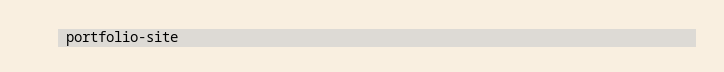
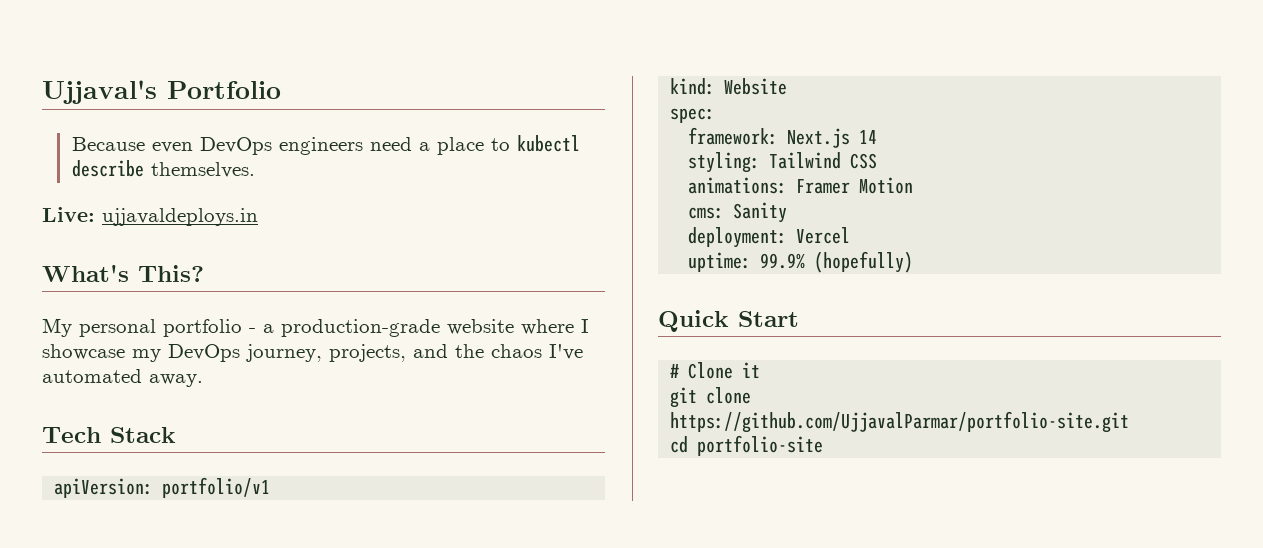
(66, 38) none -> [42,80,281,104] [71,135,580,155] [71,160,255,178] [42,207,258,226] [42,264,204,282] [42,318,589,337] [42,344,583,362] [42,369,203,387] [42,427,176,443] [54,477,271,498] [670,78,788,95] [670,108,716,123] [688,127,878,148] [688,152,878,173] [688,177,914,194] [688,202,788,223] [688,227,851,248] [688,251,914,273] [658,310,799,332] [670,362,761,379] [670,387,752,408] [670,411,1130,433] [670,436,689,453] Ujjaval's Portfolio // Because even DevOps engineers need a place to kubectl describe themselves. // Live: ujjavaldeploys.in // What's This? // My personal portfolio - a production-grade website where I showcase my DevOps journey, projects, and the chaos I've automated away. // Tech Stack // apiVersion: portfolio/v1 // kind: Website // spec: // framework: Next.js 14 // styling: Tailwind CSS // animations: Framer Motion // cms: Sanity // deployment: Vercel // uptime: 99.9% (hopefully) // Quick Start // # Clone it // git clone https://github.com/UjjavalParmar/portfolio-site.git // cd

